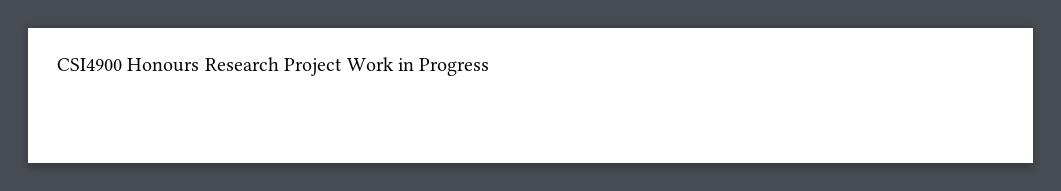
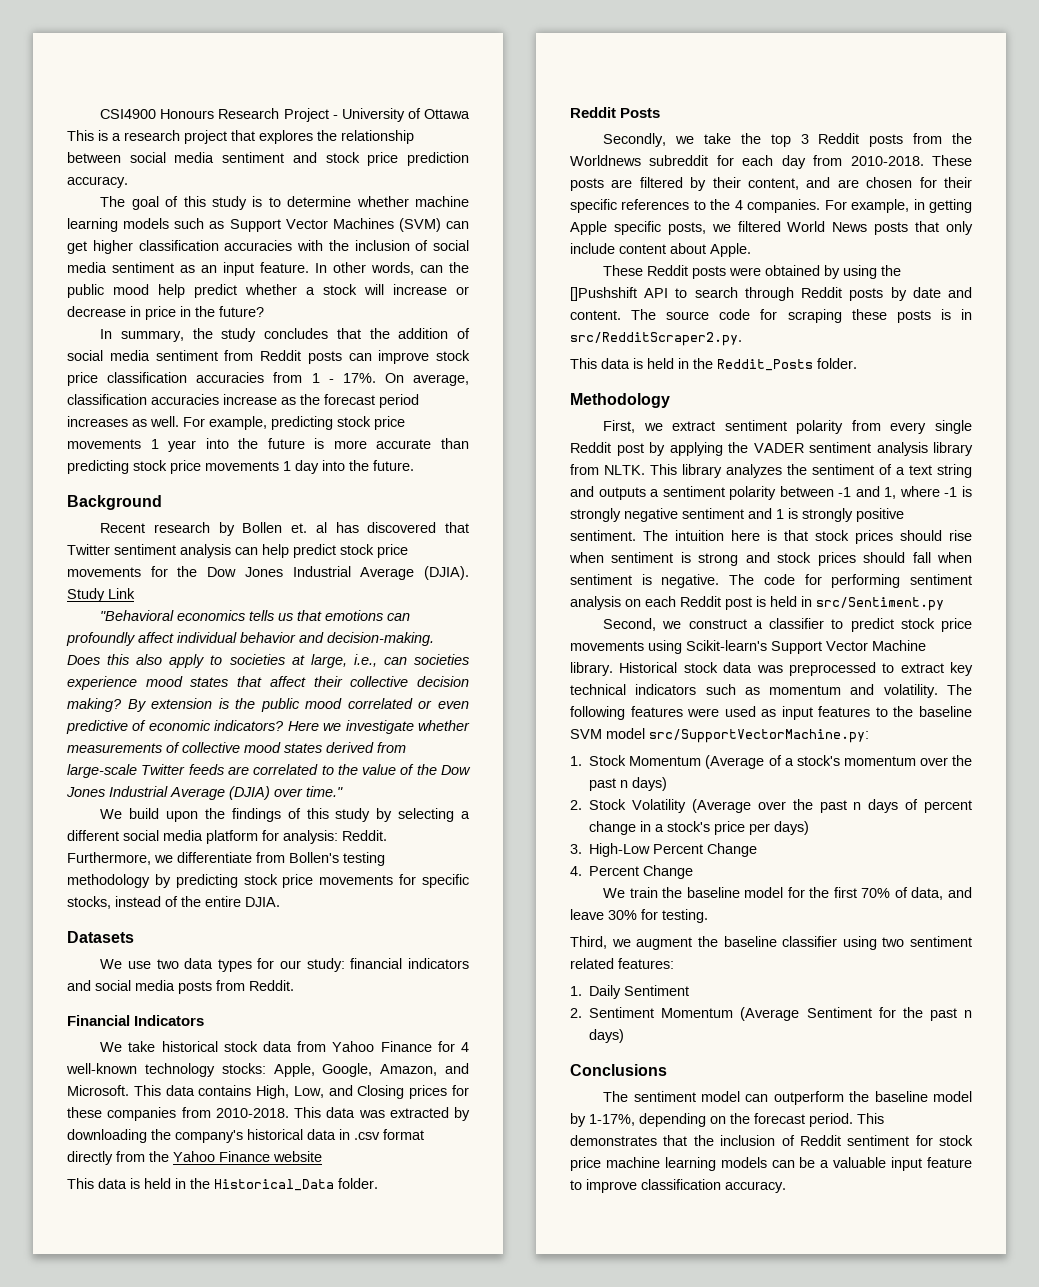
[346,57,490,76] Work in Progress -> [332,108,471,122] [67,130,414,144] [67,152,470,166] [67,176,128,188] [100,196,469,210] [67,218,469,232] [67,240,469,254] [67,262,469,276] [67,284,469,298] [67,306,264,320] [100,328,470,342] [67,350,470,364] [67,372,469,386] [67,394,419,408] [67,416,405,430] [67,438,469,452] [67,460,414,474] [67,495,162,510] [100,522,469,536] [67,544,408,558] [67,566,470,580] [67,588,135,602] [100,610,411,621] [66,632,434,646] [67,654,470,668] [67,676,470,690] [67,698,469,712] [66,720,470,734] [67,742,406,753] [67,764,472,778] [66,786,343,800] [100,808,471,822] [67,830,387,844] [67,852,385,866] [67,874,469,888] [67,896,280,909] [67,931,134,943] [100,958,469,972] [67,980,294,994] [67,1015,205,1026] [100,1041,470,1052] [66,1063,469,1077] [67,1085,469,1099] [67,1107,470,1121] [67,1129,424,1143] [67,1151,322,1165] [67,1178,378,1191] [570,107,661,118] [603,133,972,147] [570,155,972,169] [570,177,972,191] [570,199,973,213] [570,221,973,235] [570,243,751,257] [603,265,902,279] [570,287,972,301] [570,309,972,323] [570,332,742,346] [570,358,857,371] [570,393,670,408] [603,420,972,434] [570,442,973,456] [570,464,972,478] [570,486,972,500] [570,508,904,522] [570,530,972,544] [569,552,973,566] [570,574,972,588] [570,596,944,611] [603,618,972,632] [570,640,926,654] [570,662,973,676] [570,684,972,698] [570,706,972,720] [570,728,869,743] [570,755,972,769] [589,777,668,791] [570,799,972,813] [589,821,810,835] [570,843,758,857] [570,865,694,879] [603,887,973,900] [570,909,708,923] [570,936,972,950] [570,958,674,969] [570,985,690,999] [570,1007,972,1021] [589,1029,625,1043] [570,1064,667,1076] [603,1091,972,1105] [570,1113,884,1127] [570,1135,973,1146] [570,1157,972,1171] [570,1179,786,1193] - University of Ottawa This is a research project that explores the relationship between social media sentiment and stock price prediction accuracy. // The goal of this study is to determine whether machine learning models such as Support Vector Machines (SVM) can get higher classification accuracies with the inclusion of social media sentiment as an input feature. In other words, can the public mood help predict whether a stock will increase or decrease in price in the future? // In summary, the study concludes that the addition of social media sentiment from Reddit posts can improve stock price classification accuracies from 1 - 17%. On average, classification accuracies increase as the forecast period increases as well. For example, predicting stock price movements 1 year into the future is more accurate than predicting stock price movements 1 day into the future. // Background // Recent research by Bollen et. al has discovered that Twitter sentiment analysis can help predict stock price movements for the Dow Jones Industrial Average (DJIA). Study Link // "Behavioral economics tells us that emotions can profoundly affect individual behavior and decision-making. Does this also apply to societies at large, i.e., can societies experience mood states that affect their collective decision making? By extension is the public mood correlated or even predictive of economic indicators? Here we investigate whether measurements of collective mood states derived from large-scale Twitter feeds are correlated to the value of the Dow Jones Industrial Average (DJIA) over time." // We build upon the findings of this study by selecting a different social media platform for analysis: Reddit. Furthermore, we differentiate from Bollen's testing methodology by predicting stock price movements for specific stocks, instead of the entire DJIA. // Datasets // We use two data types for our study: financial indicators and social media posts from Reddit. // Financial Indicators // We take historical stock data from Yahoo Finance for 4 well-known technology stocks: Apple, Google, Amazon, and Microsoft. This data contains High, Low, and Closing prices for these companies from 2010-2018. This data was extracted by downloading the company's historical data in .csv format directly from the Yahoo Finance website // This data is held in the Historical_Data folder. // Reddit Posts // Secondly, we take the top 3 Reddit posts from the Worldnews subreddit for each day from 2010-2018. These posts are filtered by their content, and are chosen for their specific references to the 4 companies. For example, in getting Apple specific posts, we filtered World News posts that only include content about Apple. // These Reddit posts were obtained by using the []Pushshift API to search through Reddit posts by date and content. The source code for scraping these posts is in src/RedditScraper2.py. // This data is held in the Reddit_Posts folder. // Methodology // First, we extract sentiment polarity from every single Reddit post by applying the VADER sentiment analysis library from NLTK. This library analyzes the sentiment of a text string and outputs a sentiment polarity between -1 and 1, where -1 is strongly negative sentiment and 1 is strongly positive sentiment. The intuition here is that stock prices should rise when sentiment is strong and stock prices should fall when sentiment is negative. The code for performing sentiment analysis on each Reddit post is held in src/Sentiment.py // Second, we construct a classifier to predict stock price movements using Scikit-learn's Support Vector Machine library. Historical stock data was preprocessed to extract key technical indicators such as momentum and volatility. The following features were used as input features to the baseline SVM model src/SupportVectorMachine.py: // 1. Stock Momentum (Average of a stock's momentum over the past n days) // 2. Stock Volatility (Average over the past n days of percent change in a stock's price per days) // 3. High-Low Percent Change // 4. Percent Change // We train the baseline model for the first 70% of data, and leave 30% for testing. // Third, we augment the baseline classifier using two sentiment related features: // 1. Daily Sentiment // 2. Sentiment Momentum (Average Sentiment for the past n days) // Conclusions // The sentiment model can outperform the baseline model by 1-17%, depending on the forecast period. This demonstrates that the inclusion of Reddit sentiment for stock price machine learning models can be a valuable input feature to improve classification accuracy.

